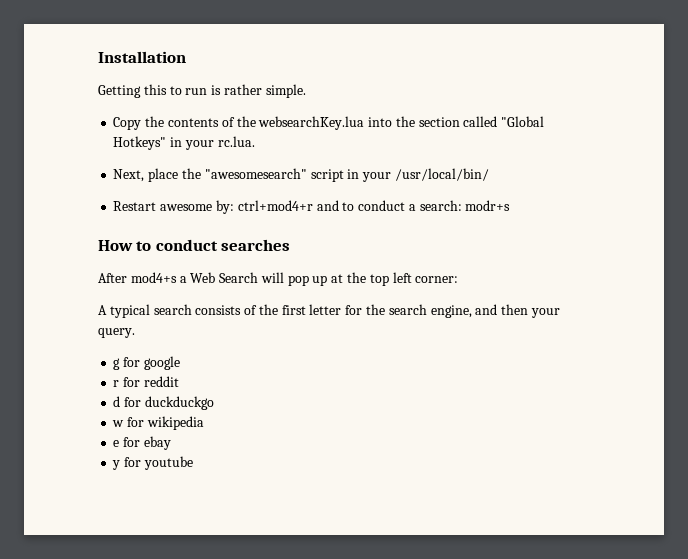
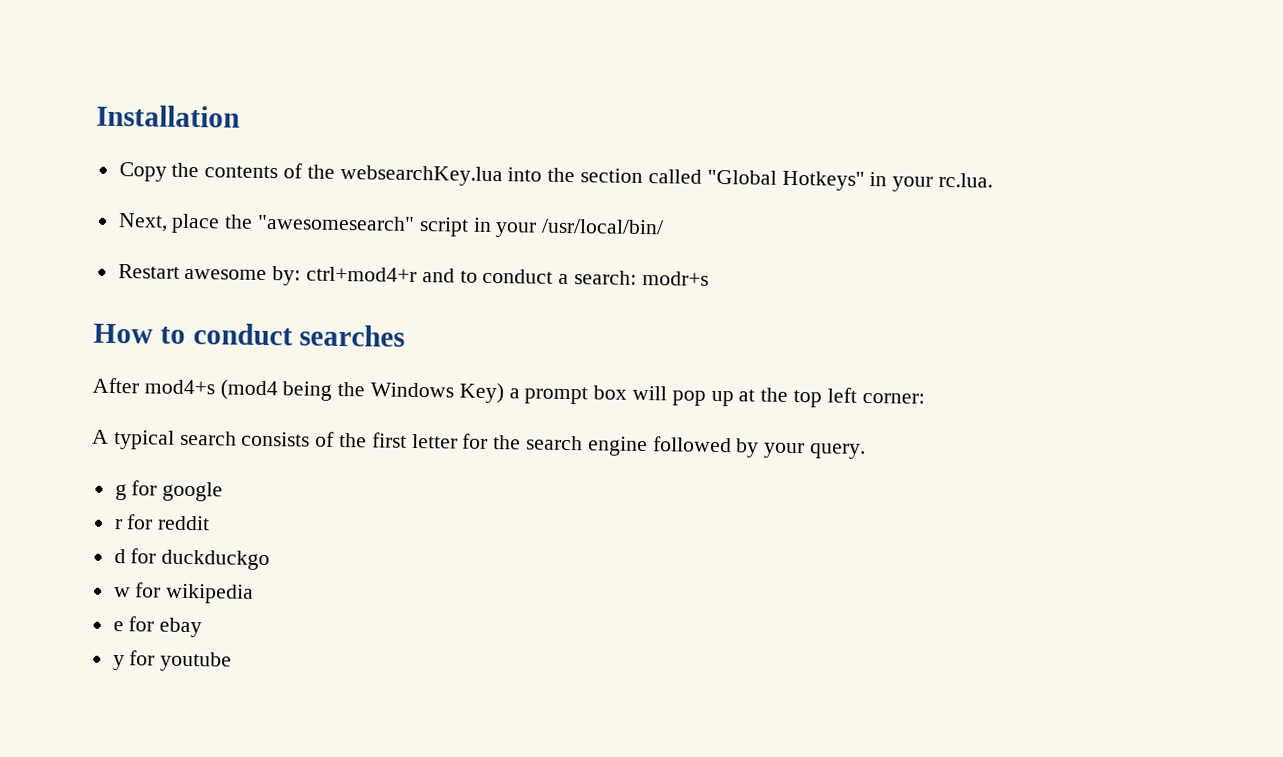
[98,84,306,98] // Getting this to run is rather simple. -> (240, 116) none
[179,272,259,283] a Web Search -> [219,379,628,405] (mod4 being the Windows Key) a prompt box
[430,304,529,318] engine, and then -> [586,436,760,458] engine followed by

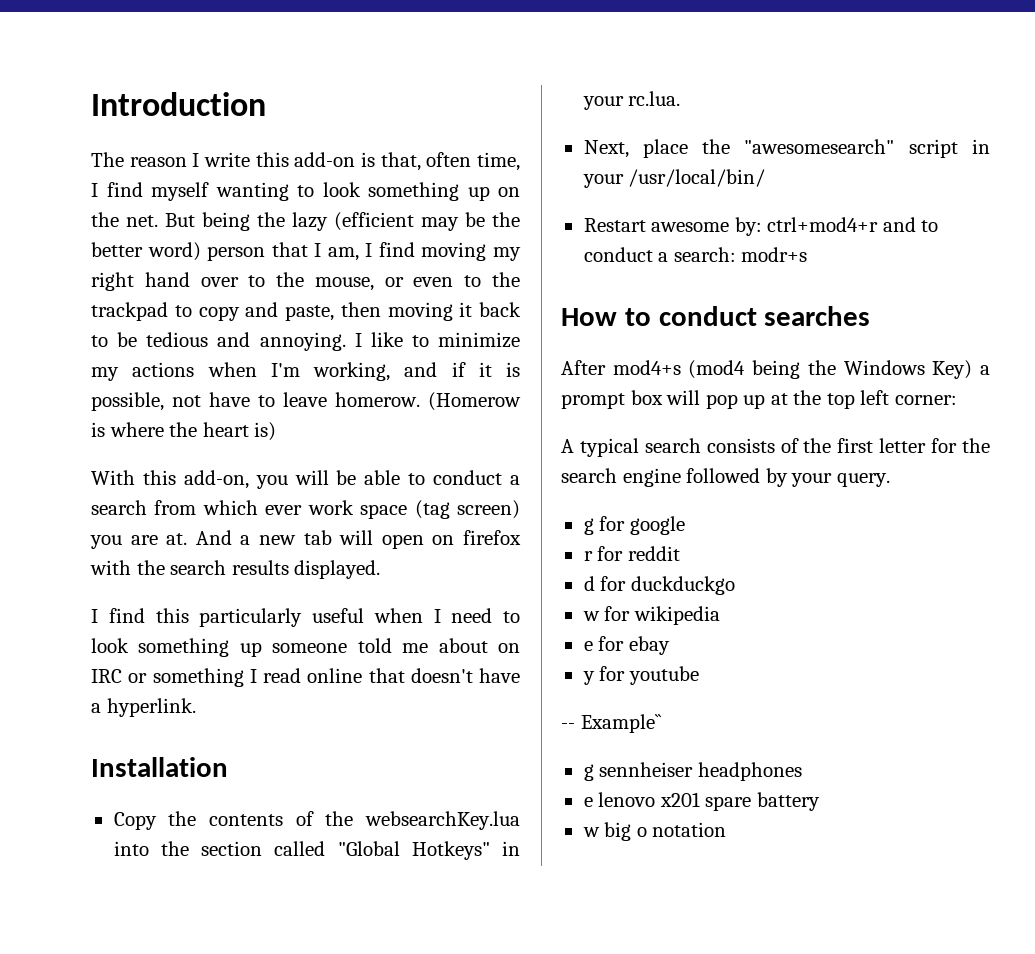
(96, 116) none -> [91,92,266,116] [91,152,520,171] [91,182,520,201] [91,212,520,231] [91,242,521,261] [91,272,520,291] [91,302,521,321] [91,332,520,351] [91,362,520,381] [91,392,521,411] [91,422,277,441] [91,470,521,489] [91,500,520,519] [90,530,521,549] [90,560,381,579] [91,608,520,627] [91,638,520,657] [91,668,520,687] [91,698,196,717] Introduction // The reason I write this add-on is that, often time, I find myself wanting to look something up on the net. But being the lazy (efficient may be the better word) person that I am, I find moving my right hand over to the mouse, or even to the trackpad to copy and paste, then moving it back to be tedious and annoying. I like to minimize my actions when I'm working, and if it is possible, not have to leave homerow. (Homerow is where the heart is) // With this add-on, you will be able to conduct a search from which ever work space (tag screen) you are at. And a new tab will open on firefox with the search results displayed. // I find this particularly useful when I need to look something up someone told me about on IRC or something I read online that doesn't have a hyperlink. //
(233, 661) none -> [561,714,662,733] [583,762,802,781] [583,792,820,811] [582,822,727,841] // -- Example`` // g sennheiser headphones // e lenovo x201 spare battery // w big o notation

